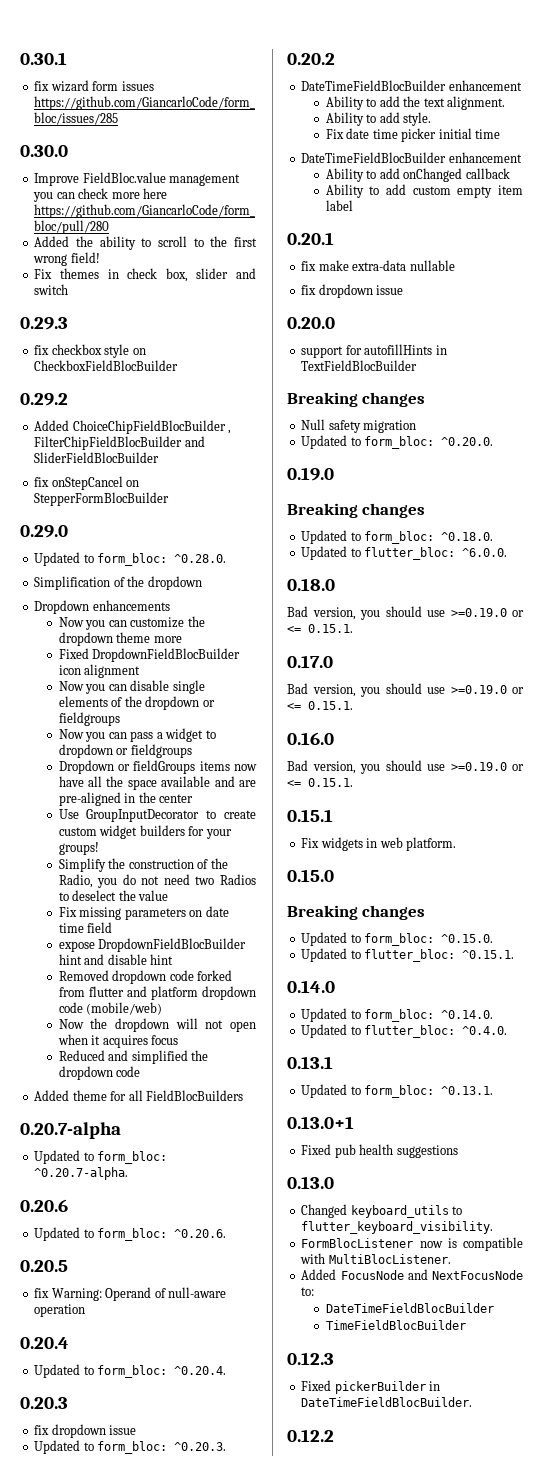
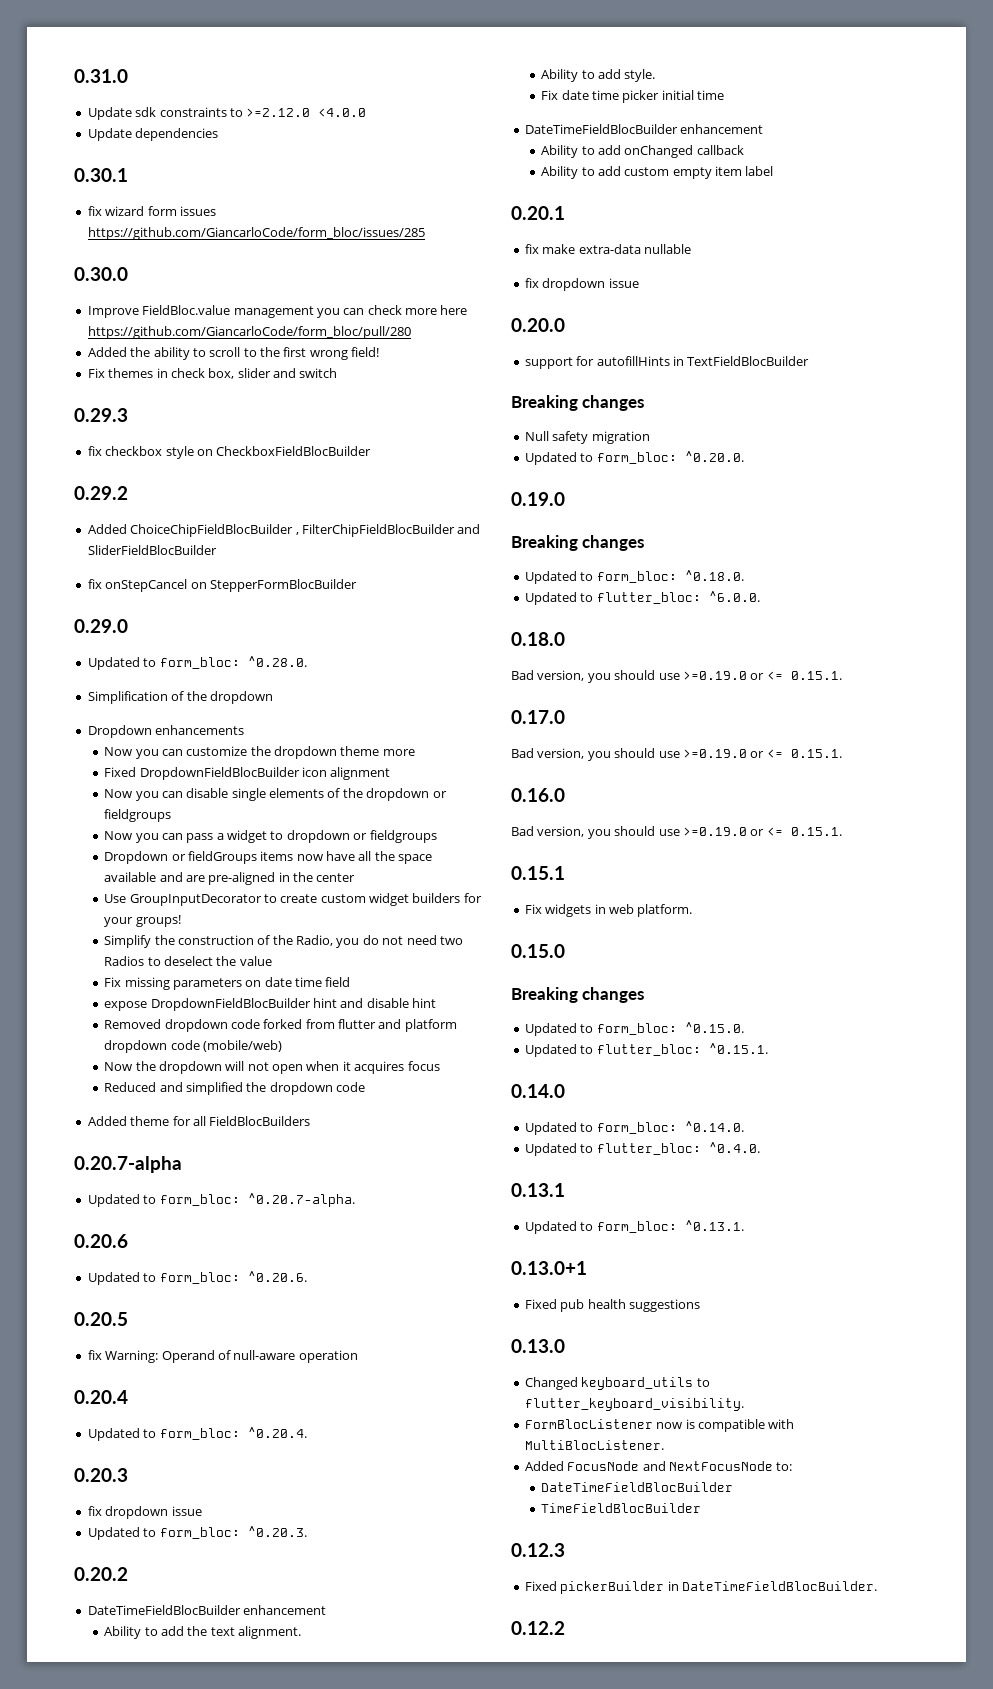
(20, 58) none -> [74,69,128,83] [87,107,367,120] [87,128,219,141] 0.31.0 // Update sdk constraints to >=2.12.0 <4.0.0 // Update dependencies //

